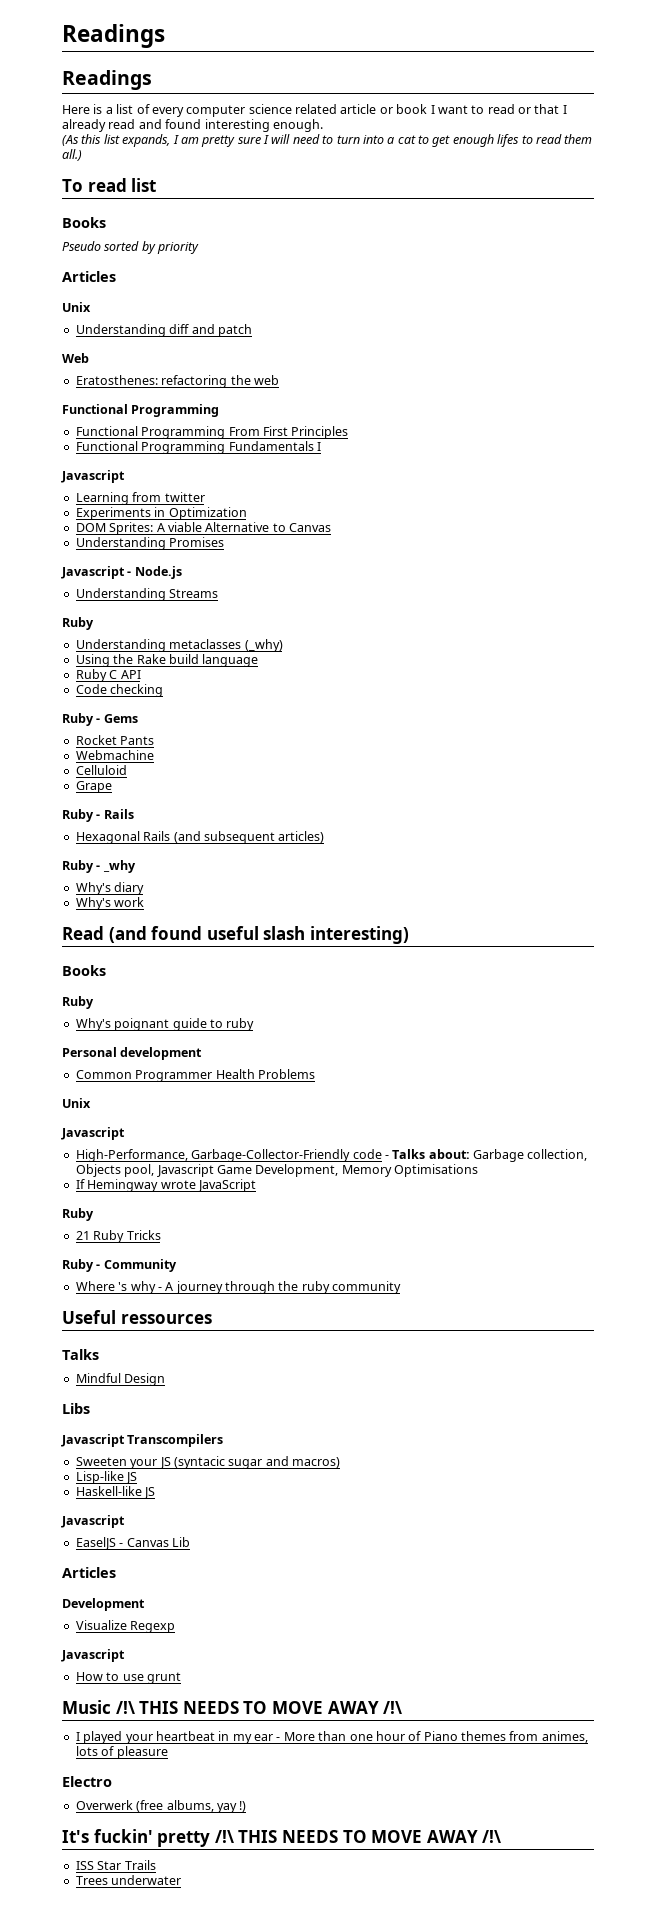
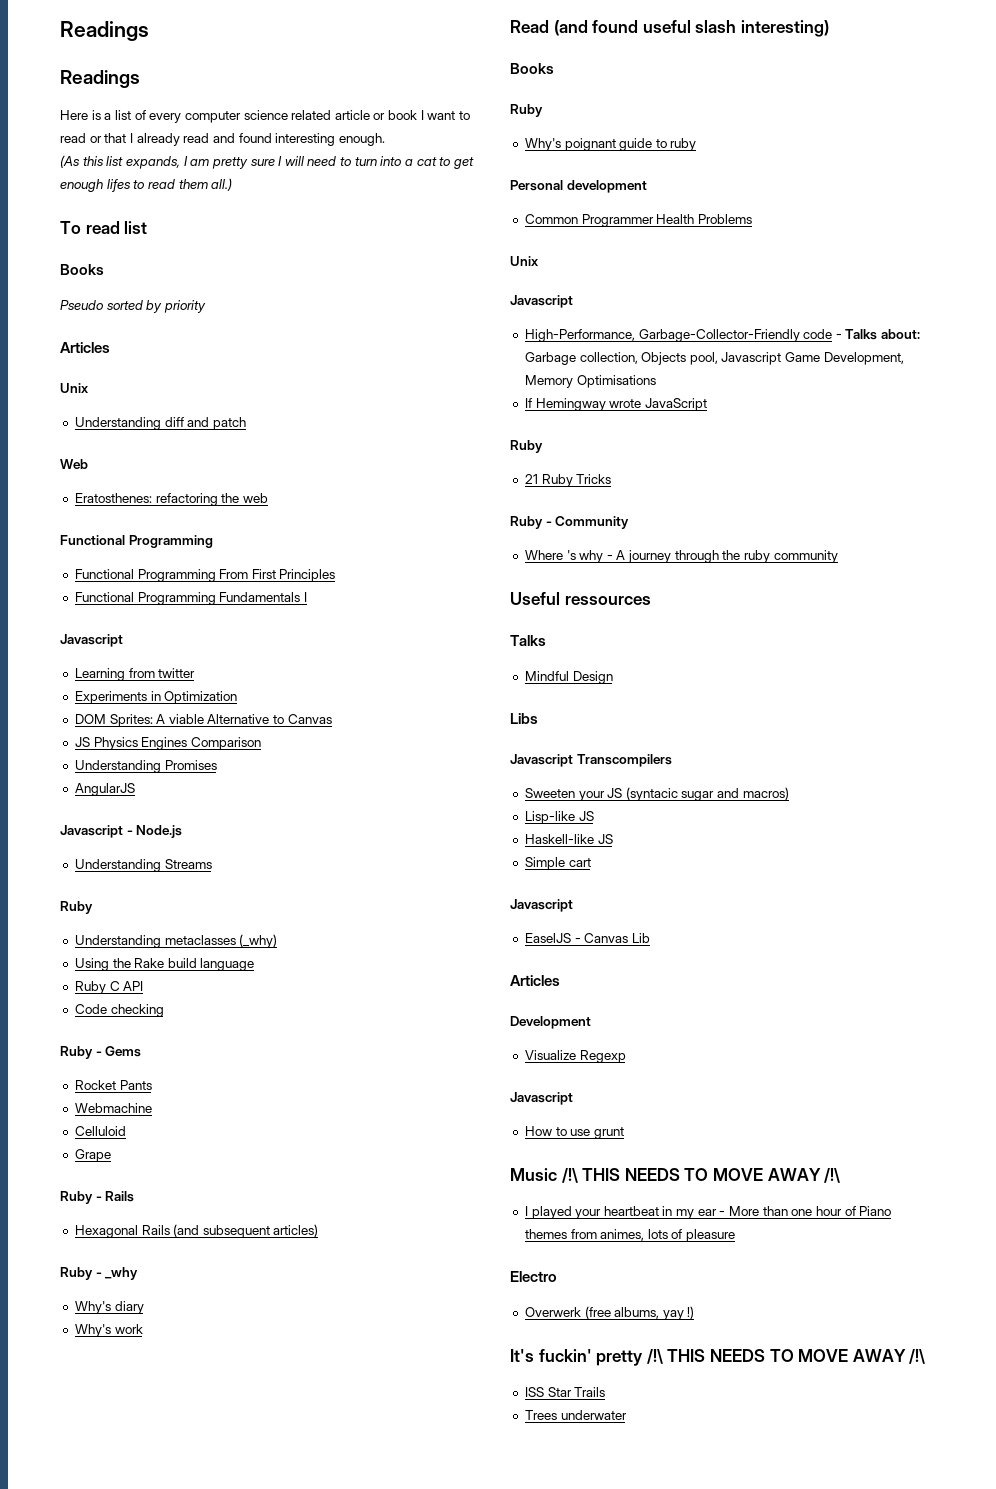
(331, 527) none -> [74,737,261,750] // JS Physics Engines Comparison
(225, 542) none -> [74,783,135,796] // AngularJS
(156, 1493) none -> [524,857,591,870] // Simple cart

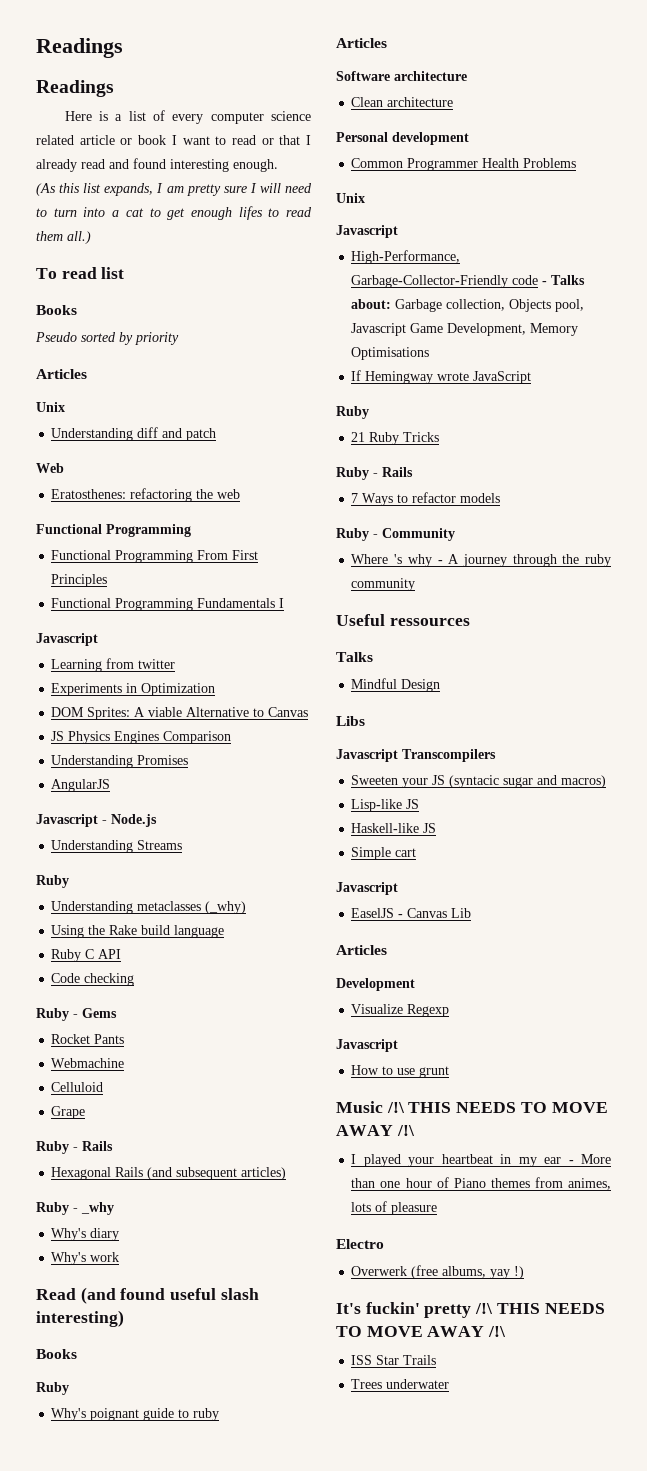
(697, 144) none -> [336,38,387,48] [336,71,467,81] [351,97,454,107] // Articles // Software architecture // Clean architecture
(612, 479) none -> [336,467,413,480] [351,492,501,506] // Ruby - Rails // 7 Ways to refactor models

